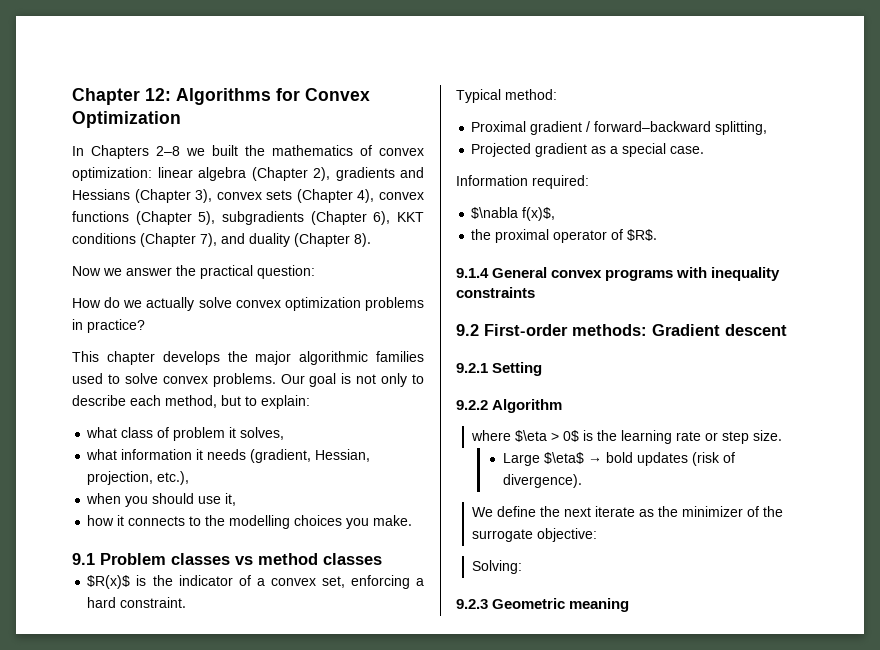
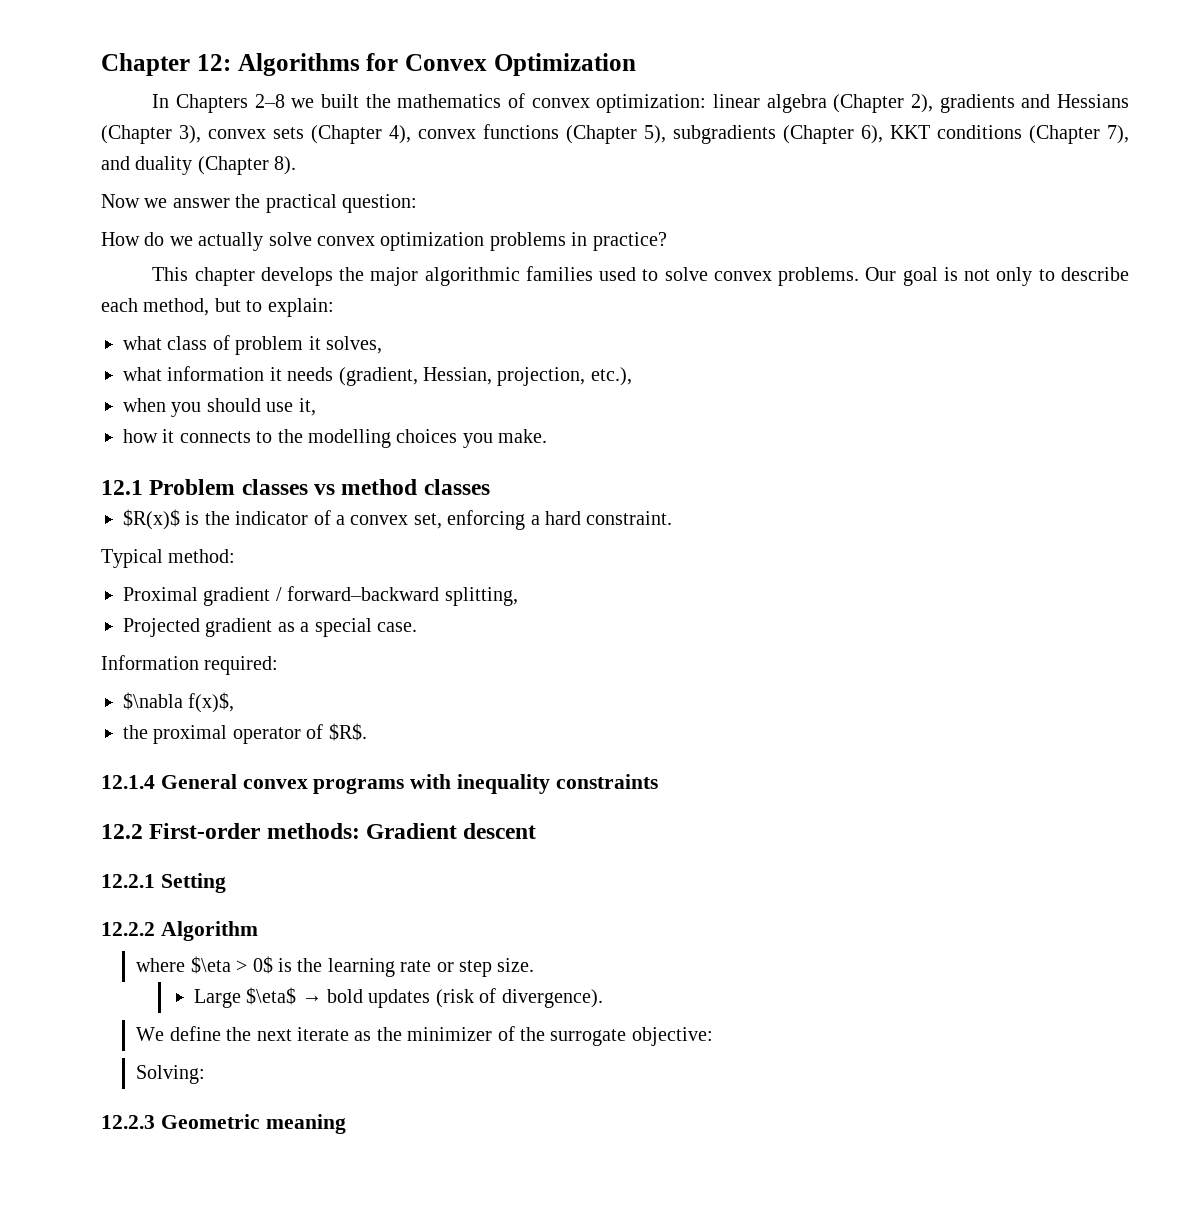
[72,553,95,565] 9.1 -> [101,480,143,495] 12.1
[456,268,489,278] 9.1.4 -> [101,775,155,789] 12.1.4
[456,324,479,336] 9.2 -> [101,824,143,839] 12.2
[456,363,488,373] 9.2.1 -> [101,874,155,888] 12.2.1
[456,400,488,410] 9.2.2 -> [101,922,155,936] 12.2.2
[456,599,488,609] 9.2.3 -> [101,1115,155,1129] 12.2.3

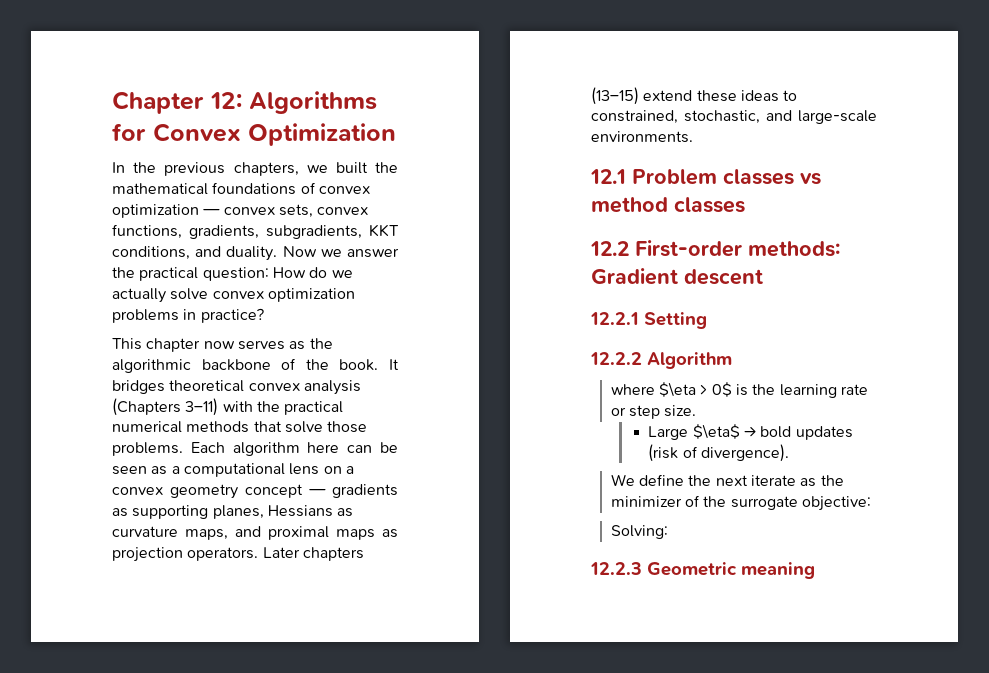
[175,93,1129,113] [101,124,1129,144] [101,156,297,175] Chapters 2–8 we built the mathematics of convex optimization: linear algebra (Chapter 2), gradients and Hessians (Chapter 3), convex sets (Chapter 4), convex functions (Chapter 5), subgradients (Chapter 6), KKT conditions (Chapter 7), and duality (Chapter 8). // -> [133,162,399,176] [112,182,370,195] [112,204,369,218] [112,224,399,239] [112,246,278,261] the previous chapters, we built the mathematical foundations of convex optimization — convex sets, convex functions, gradients, subgradients, KKT conditions, and duality.
(417, 203) // -> (269, 274) none
[260,266,1129,286] [101,298,334,317] [123,335,382,355] [123,366,632,386] [123,398,316,417] [123,429,548,448] develops the major algorithmic families used to solve convex problems. Our goal is not only to describe each method, but to explain: // what class of problem it solves, // what information it needs (gradient, Hessian, projection, etc.), // when you should use it, // how it connects to the modelling choices you make. -> [203,338,333,350] [112,358,399,373] [112,380,361,395] [112,398,344,416] [112,421,368,433] [112,442,398,456] [112,463,354,477] [112,484,398,499] [112,505,354,519] [112,526,398,540] [112,547,364,562] [591,87,798,105] [591,110,877,124] [591,131,693,143] now serves as the algorithmic backbone of the book. It bridges theoretical convex analysis (Chapters 3–11) with the practical numerical methods that solve those problems. Each algorithm here can be seen as a computational lens on a convex geometry concept — gradients as supporting planes, Hessians as curvature maps, and proximal maps as projection operators. Later chapters (13–15) extend these ideas to constrained, stochastic, and large-scale environments.
[123,509,673,530] [101,549,236,568] [123,586,518,606] [123,618,417,637] [101,655,279,675] [123,692,235,713] [123,723,367,744] [101,774,658,794] // $R(x)$ is the indicator of a convex set, enforcing a hard constraint. // Typical method: // Proximal gradient / forward–backward splitting, // Projected gradient as a special case. // Information required: // $\nabla f(x)$, // the proximal operator of $R$. // 12.1.4 General convex programs with inequality constraints -> (745, 205) none

